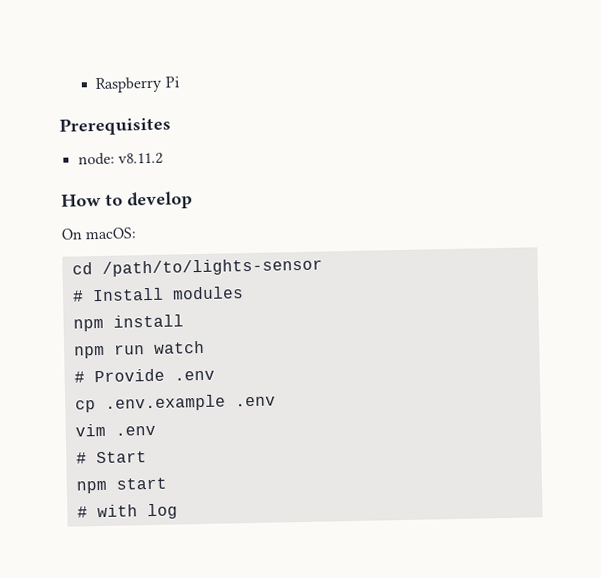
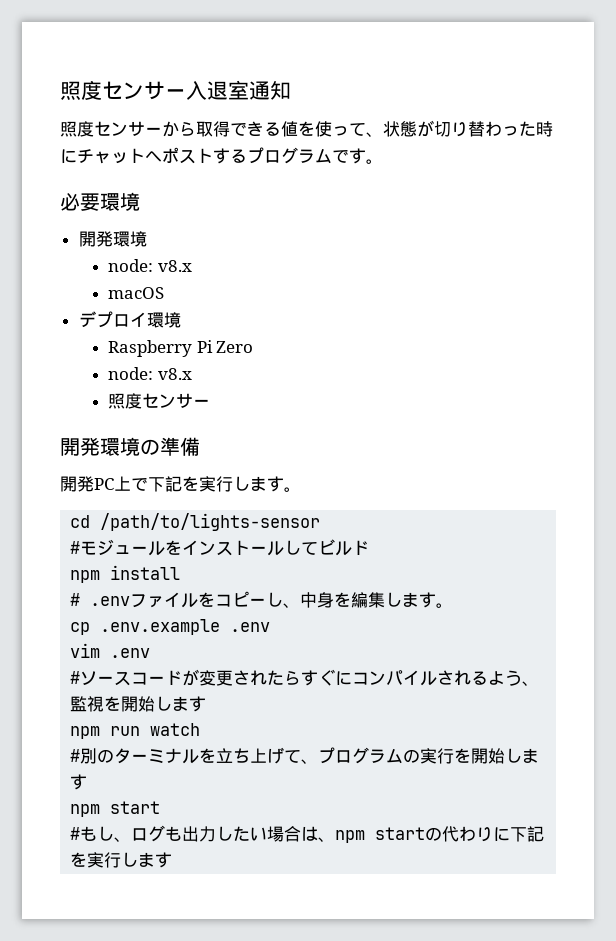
(95, 85) none -> [60,80,291,100] [60,120,553,137] [60,147,383,164] [60,192,140,211] [78,231,147,247] [108,259,192,272] [108,287,165,299] [78,311,181,328] 照度センサー入退室通知 // 照度センサーから取得できる値を使って、状態が切り替わった時にチャットへポストするプログラムです。 // 必要環境 // 開発環境 // node: v8.x // macOS // デプロイ環境 //
[59,116,171,136] [77,152,163,166] [61,191,193,210] [61,227,137,240] [71,257,323,277] [71,286,244,302] // Prerequisites // node: v8.11.2 // How to develop // On macOS: // cd /path/to/lights-sensor // # Install modules -> [216,341,254,353] [108,367,192,380] [108,393,211,409] [60,437,200,456] [60,476,301,492] [70,513,321,531] [70,539,370,556] Zero // node: v8.x // 照度センサー // 開発環境の準備 // 開発PC上で下記を実行します。 // cd /path/to/lights-sensor // #モジュールをインストールしてビルド
[73,340,205,359] [73,368,215,383] // npm run watch // # Provide .env -> [70,591,454,608] // # .envファイルをコピーし、中身を編集します。
[95,451,147,464] [75,477,167,494] [76,503,178,520] Start // npm start // # with log -> [80,669,540,686] [70,696,207,712] [70,723,201,739] [70,747,540,764] [70,774,88,790] [70,801,161,817] [70,825,545,843] [70,852,173,868] ソースコードが変更されたらすぐにコンパイルされるよう、監視を開始します // npm run watch // #別のターミナルを立ち上げて、プログラムの実行を開始します // npm start // #もし、ログも出力したい場合は、npm startの代わりに下記を実行します

